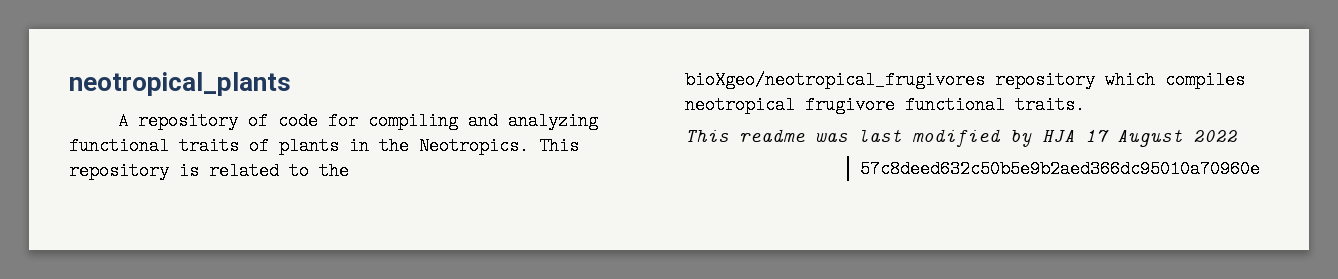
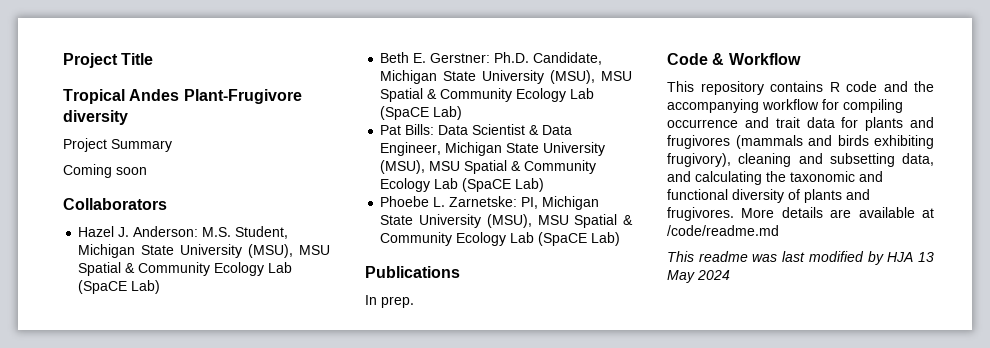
[69,72,291,96] [118,112,599,130] [69,137,579,155] [69,162,349,180] [685,71,1245,89] [685,96,1085,114] neotropical_plants // A repository of code for compiling and analyzing functional traits of plants in the Neotropics. This repository is related to the bioXgeo/neotropical_frugivores repository which compiles neotropical frugivore functional traits. -> [63,53,154,68] [63,89,302,104] [63,110,128,125] [63,138,172,152] [63,164,147,178] [63,198,167,210] [78,226,289,239] [78,244,330,258] [78,262,293,276] [78,280,161,294] [380,52,603,65] [380,70,632,84] [380,88,595,102] [380,106,463,120] [380,124,573,135] [380,142,606,156] [380,160,597,174] [380,178,545,192] [380,196,600,210] [380,214,633,228] [380,232,621,246] [365,266,460,278] [365,295,414,308] [667,53,801,65] [667,81,934,95] [667,99,903,113] [667,117,934,131] [667,135,934,149] [667,153,934,167] [667,171,883,185] [667,189,870,203] [667,207,934,221] [667,225,779,236] Project Title // Tropical Andes Plant-Frugivore diversity // Project Summary // Coming soon // Collaborators // Hazel J. Anderson: M.S. Student, Michigan State University (MSU), MSU Spatial & Community Ecology Lab (SpaCE Lab) // Beth E. Gerstner: Ph.D. Candidate, Michigan State University (MSU), MSU Spatial & Community Ecology Lab (SpaCE Lab) // Pat Bills: Data Scientist & Data Engineer, Michigan State University (MSU), MSU Spatial & Community Ecology Lab (SpaCE Lab) // Phoebe L. Zarnetske: PI, Michigan State University (MSU), MSU Spatial & Community Ecology Lab (SpaCE Lab) // Publications // In prep. // Code & Workflow // This repository contains R code and the accompanying workflow for compiling occurrence and trait data for plants and frugivores (mammals and birds exhibiting frugivory), cleaning and subsetting data, and calculating the taxonomic and functional diversity of plants and frugivores. More details are available at /code/readme.md
[1085,128,1237,147] [860,160,1261,178] 17 August 2022 // 57c8deed632c50b5e9b2aed366dc95010a70960e -> [918,252,934,262] [667,270,730,283] 13 May 2024

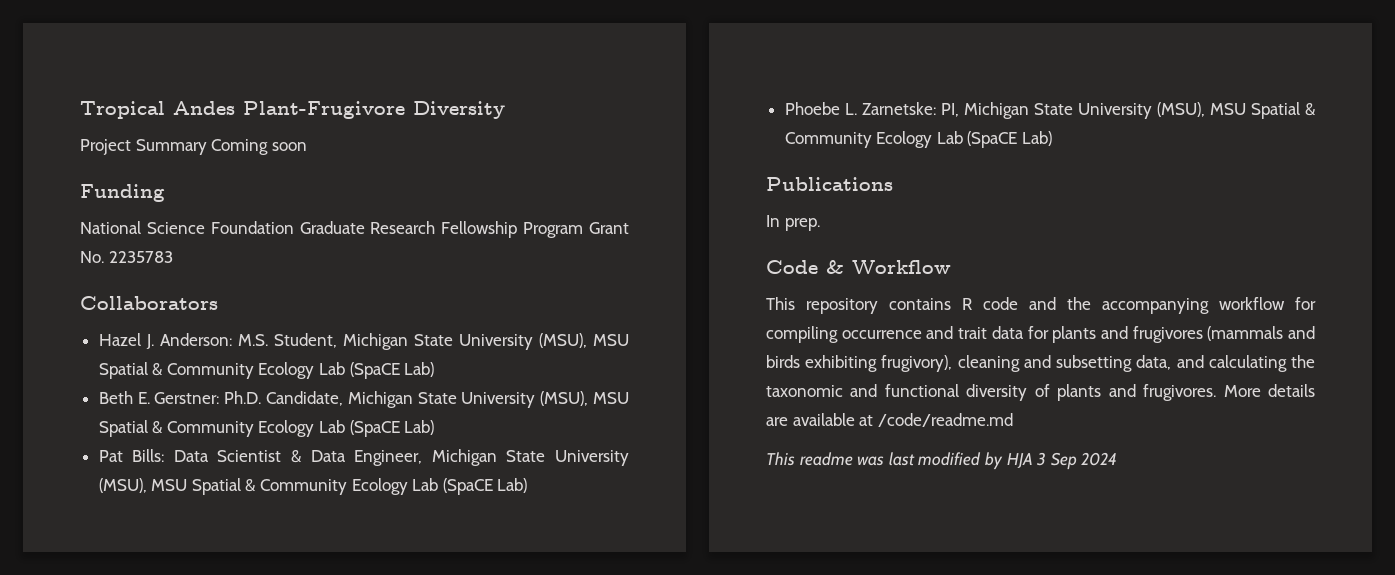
[63,53,154,68] Project Title // -> (80, 110) none
[63,110,128,125] diversity -> [413,101,505,119] Diversity
(172, 145) // -> (207, 147) none
(147, 171) none -> [80,184,165,202] [80,221,629,238] [80,251,173,263] // Funding // National Science Foundation Graduate Research Fellowship Program Grant No. 2235783
[918,252,934,262] [667,270,695,283] 13 May -> [1036,452,1077,470] 3 Sep

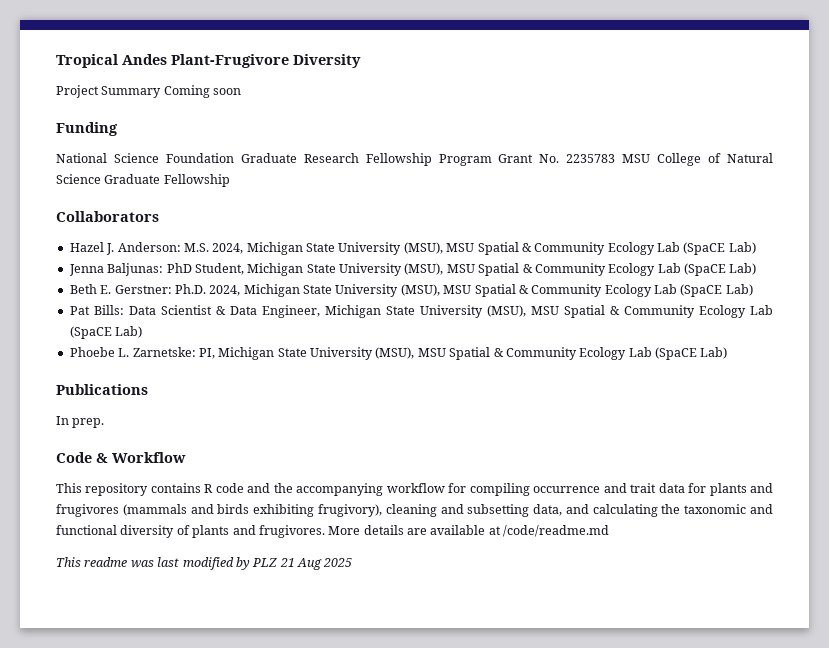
(173, 257) none -> [622,153,773,166] [56,174,230,187] MSU College of Natural Science Graduate Fellowship
(268, 340) none -> [212,242,756,255] [68,263,192,276] 2024, Michigan State University (MSU), MSU Spatial & Community Ecology Lab (SpaCE Lab) // Jenna Baljunas: PhD
[265,391,343,406] Candidate, -> [209,285,241,296] 2024,
[1006,452,1118,470] HJA 3 Sep 2024 -> [252,558,353,570] PLZ 21 Aug 2025

